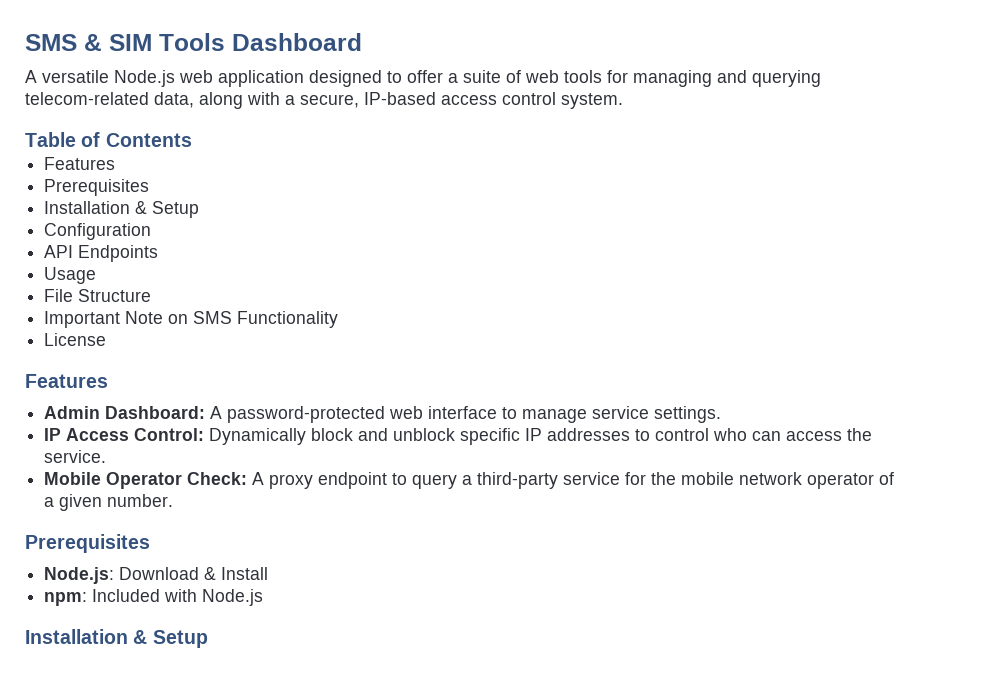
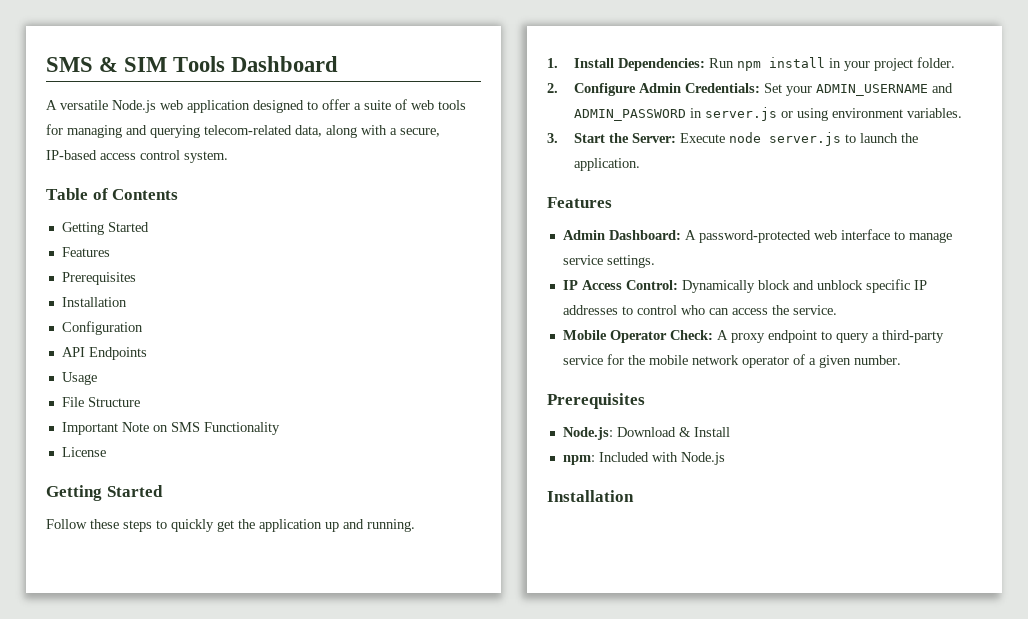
(192, 140) none -> [61,222,149,235] // Getting Started
[135,201,200,218] & Setup -> (127, 302) none
(107, 339) none -> [46,485,163,501] [46,519,415,532] [547,57,955,71] [547,83,953,96] [573,107,962,121] [547,132,918,146] [573,158,640,171] // Getting Started // Follow these steps to quickly get the application up and running. // 1. Install Dependencies: Run npm install in your project folder. // 2. Configure Admin Credentials: Set your ADMIN_USERNAME and ADMIN_PASSWORD in server.js or using environment variables. // 3. Start the Server: Execute node server.js to launch the application.
[133,630,208,648] & Setup -> (634, 496) none

